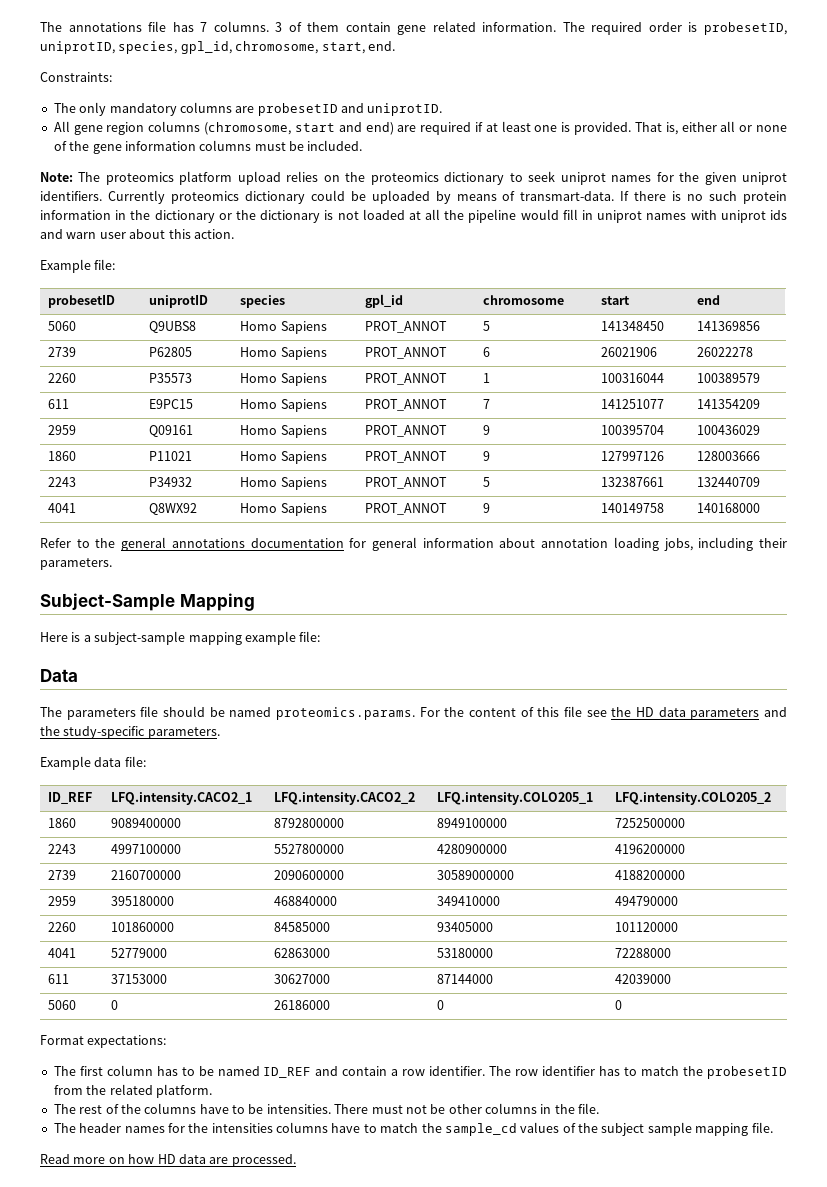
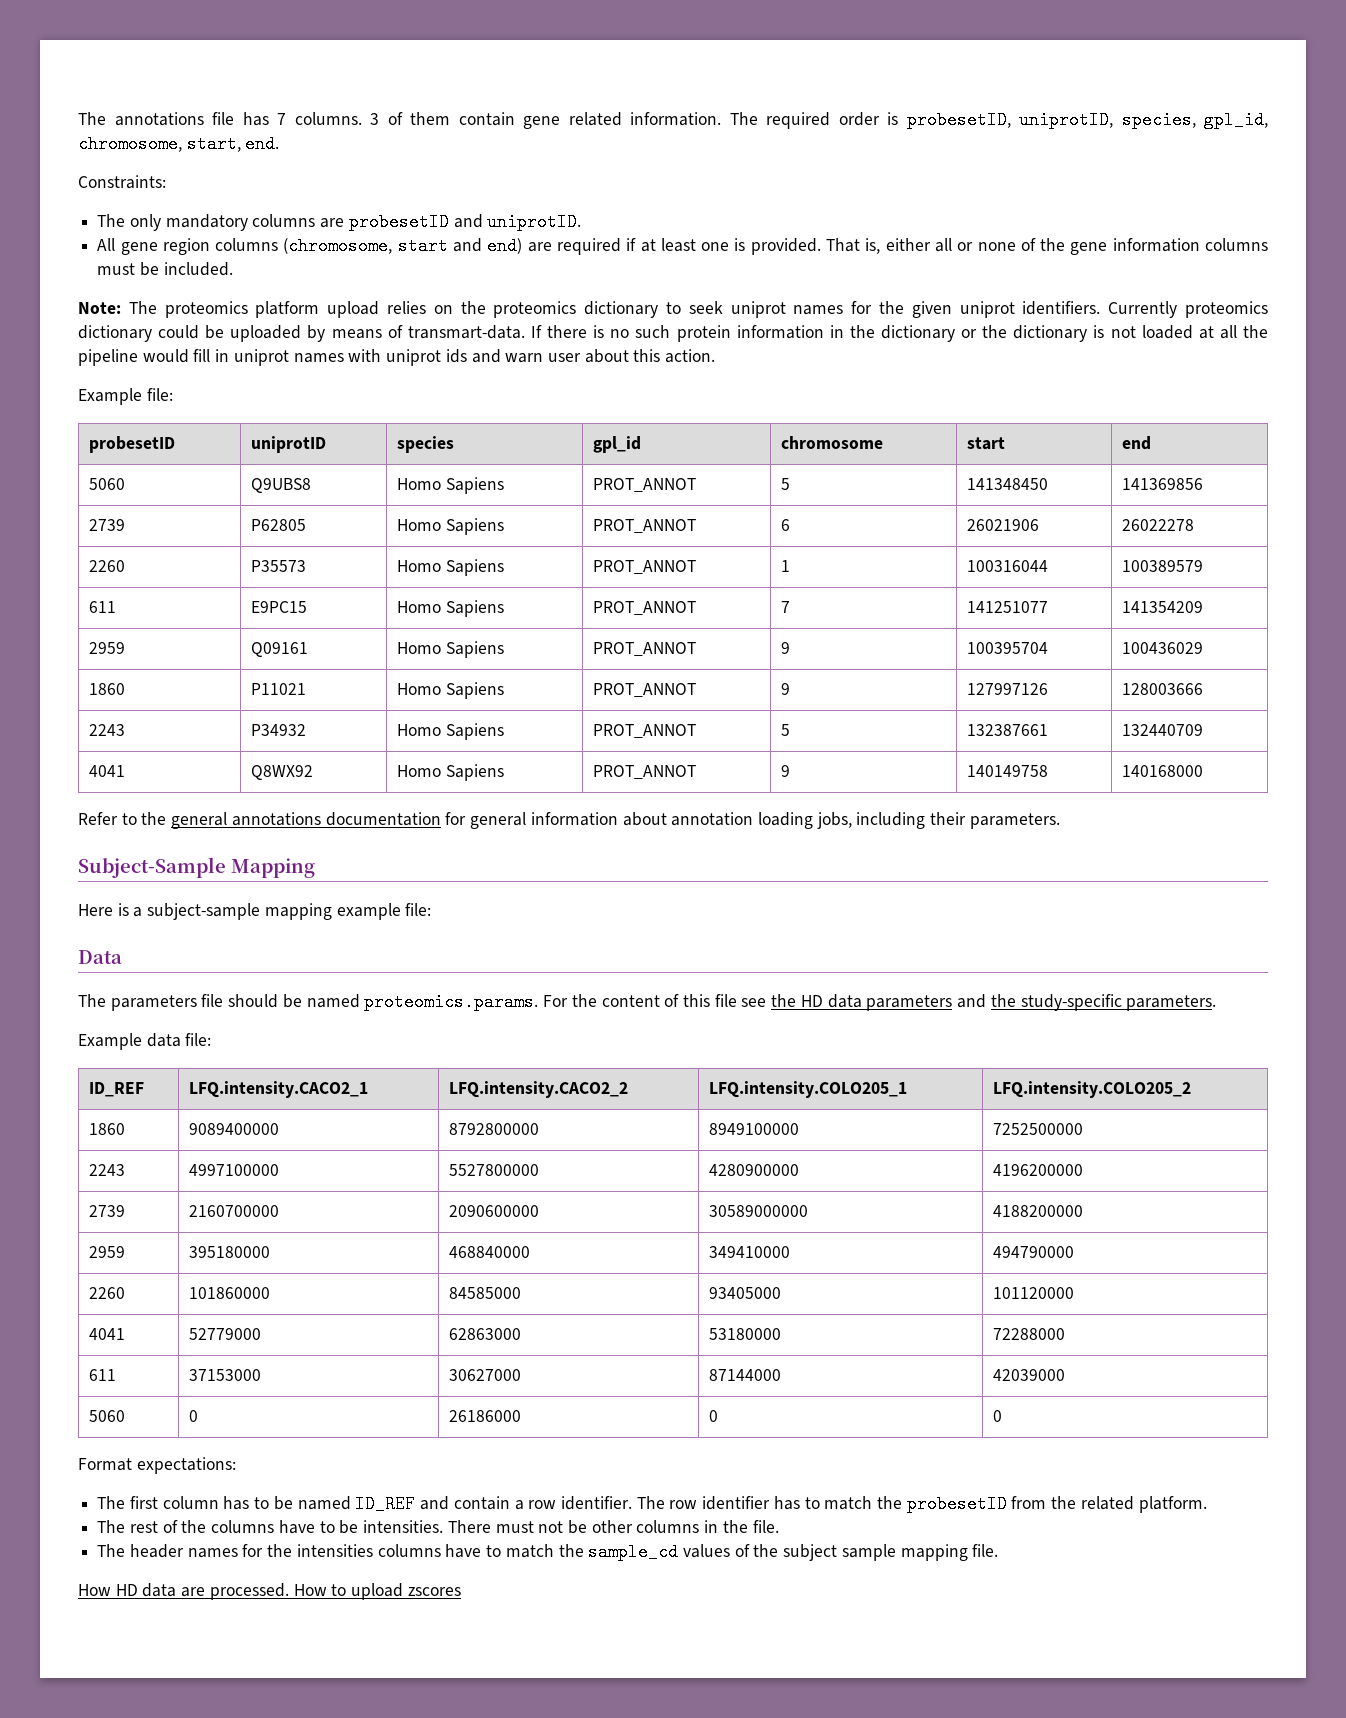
[40,1154,296,1167] Read more on how HD data are processed. -> [78,1583,461,1600] How HD data are processed. How to upload zscores

